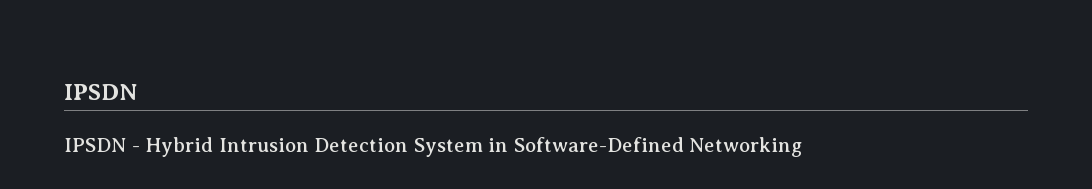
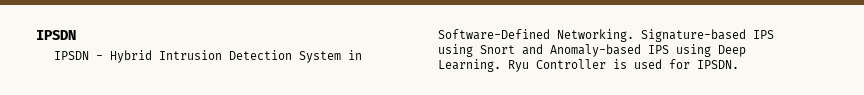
[689,137,803,157] Networking -> [557,29,774,42] [438,44,746,57] [438,59,739,72] Networking. Signature-based IPS using Snort and Anomaly-based IPS using Deep Learning. Ryu Controller is used for IPSDN.

